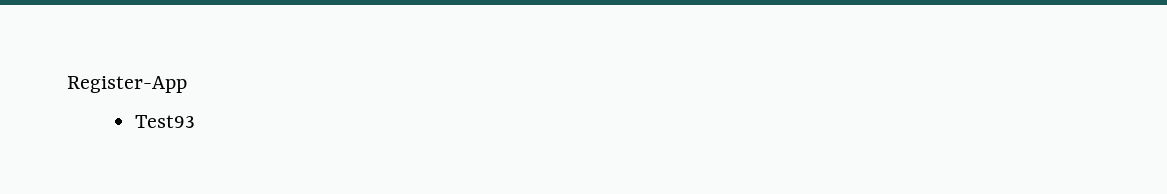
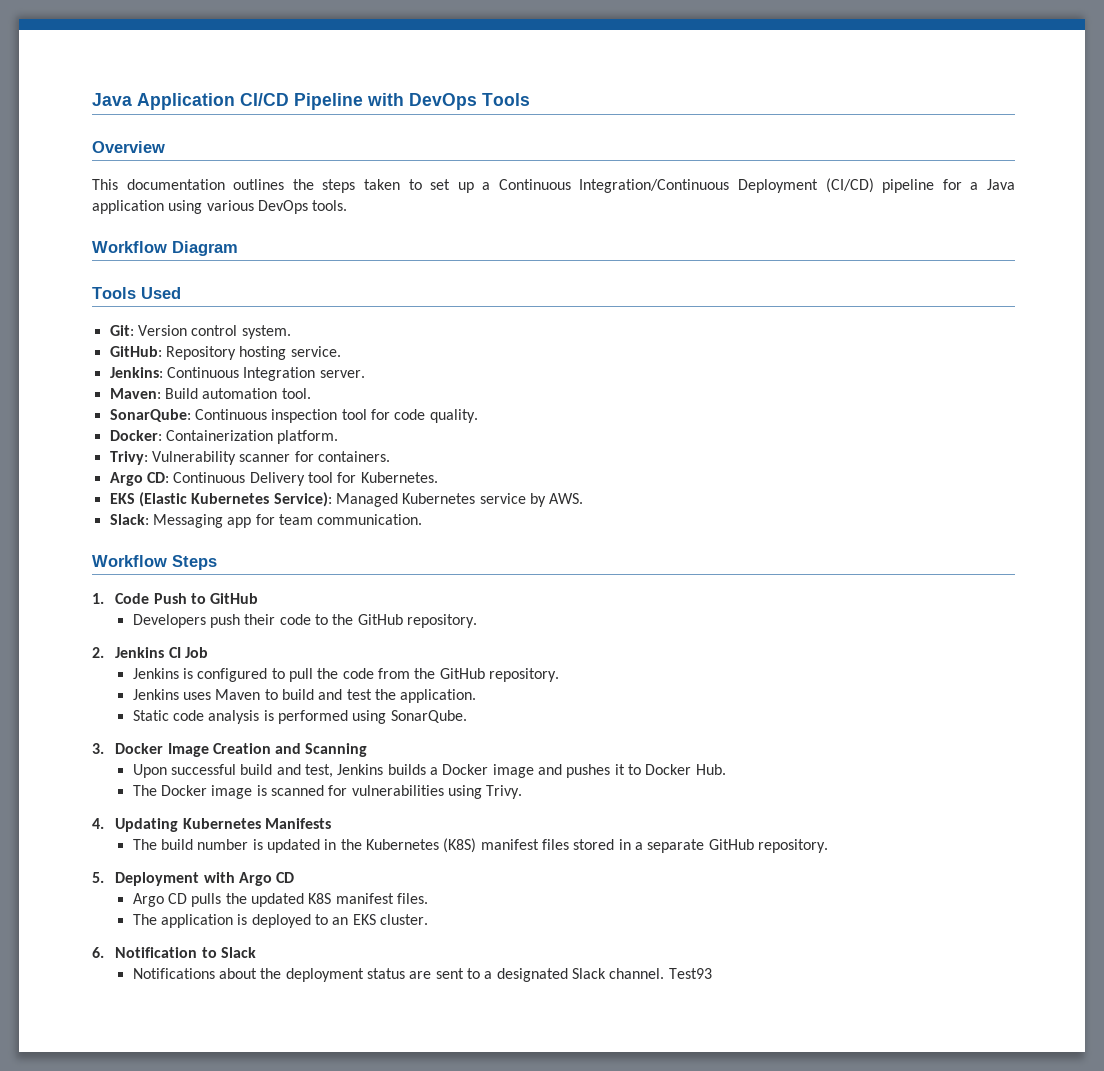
[67,76,187,93] Register-App // -> [92,93,530,110] [92,141,165,153] [92,178,1016,193] [92,200,348,214] [92,241,238,256] [92,287,181,299] [109,325,291,339] [109,346,341,360] [109,367,365,381] [109,388,311,399] [109,409,478,423] [109,430,339,444] [109,451,390,465] [109,472,438,486] [109,492,584,507] [109,514,423,528] [92,555,217,570] [92,593,259,604] [132,614,478,628] [92,647,208,658] [132,668,559,682] [132,689,477,703] [132,710,467,724] [92,743,368,757] [132,764,726,778] [132,785,523,799] [92,818,331,832] [132,838,828,853] [92,872,295,886] [132,893,429,907] [132,914,429,928] [92,947,256,958] [132,968,665,982] Java Application CI/CD Pipeline with DevOps Tools // Overview // This documentation outlines the steps taken to set up a Continuous Integration/Continuous Deployment (CI/CD) pipeline for a Java application using various DevOps tools. // Workflow Diagram // Tools Used // Git: Version control system. // GitHub: Repository hosting service. // Jenkins: Continuous Integration server. // Maven: Build automation tool. // SonarQube: Continuous inspection tool for code quality. // Docker: Containerization platform. // Trivy: Vulnerability scanner for containers. // Argo CD: Continuous Delivery tool for Kubernetes. // EKS (Elastic Kubernetes Service): Managed Kubernetes service by AWS. // Slack: Messaging app for team communication. // Workflow Steps // 1. Code Push to GitHub // Developers push their code to the GitHub repository. // 2. Jenkins CI Job // Jenkins is configured to pull the code from the GitHub repository. // Jenkins uses Maven to build and test the application. // Static code analysis is performed using SonarQube. // 3. Docker Image Creation and Scanning // Upon successful build and test, Jenkins builds a Docker image and pushes it to Docker Hub. // The Docker image is scanned for vulnerabilities using Trivy. // 4. Updating Kubernetes Manifests // The build number is updated in the Kubernetes (K8S) manifest files stored in a separate GitHub repository. // 5. Deployment with Argo CD // Argo CD pulls the updated K8S manifest files. // The application is deployed to an EKS cluster. // 6. Notification to Slack // Notifications about the deployment status are sent to a designated Slack channel.

